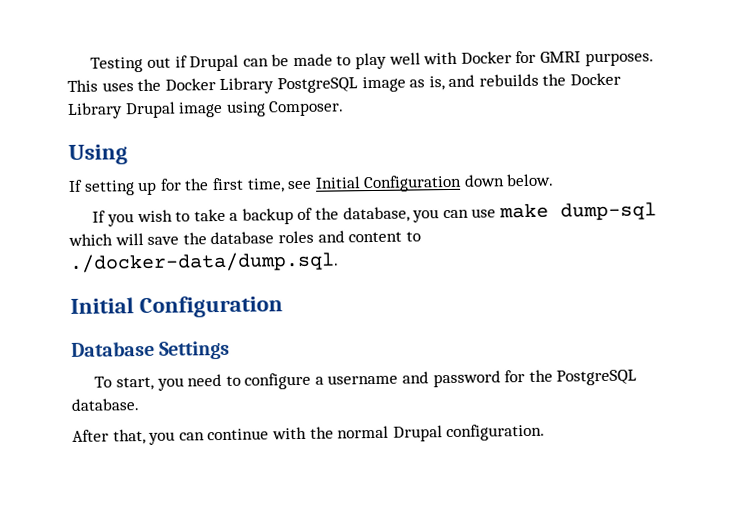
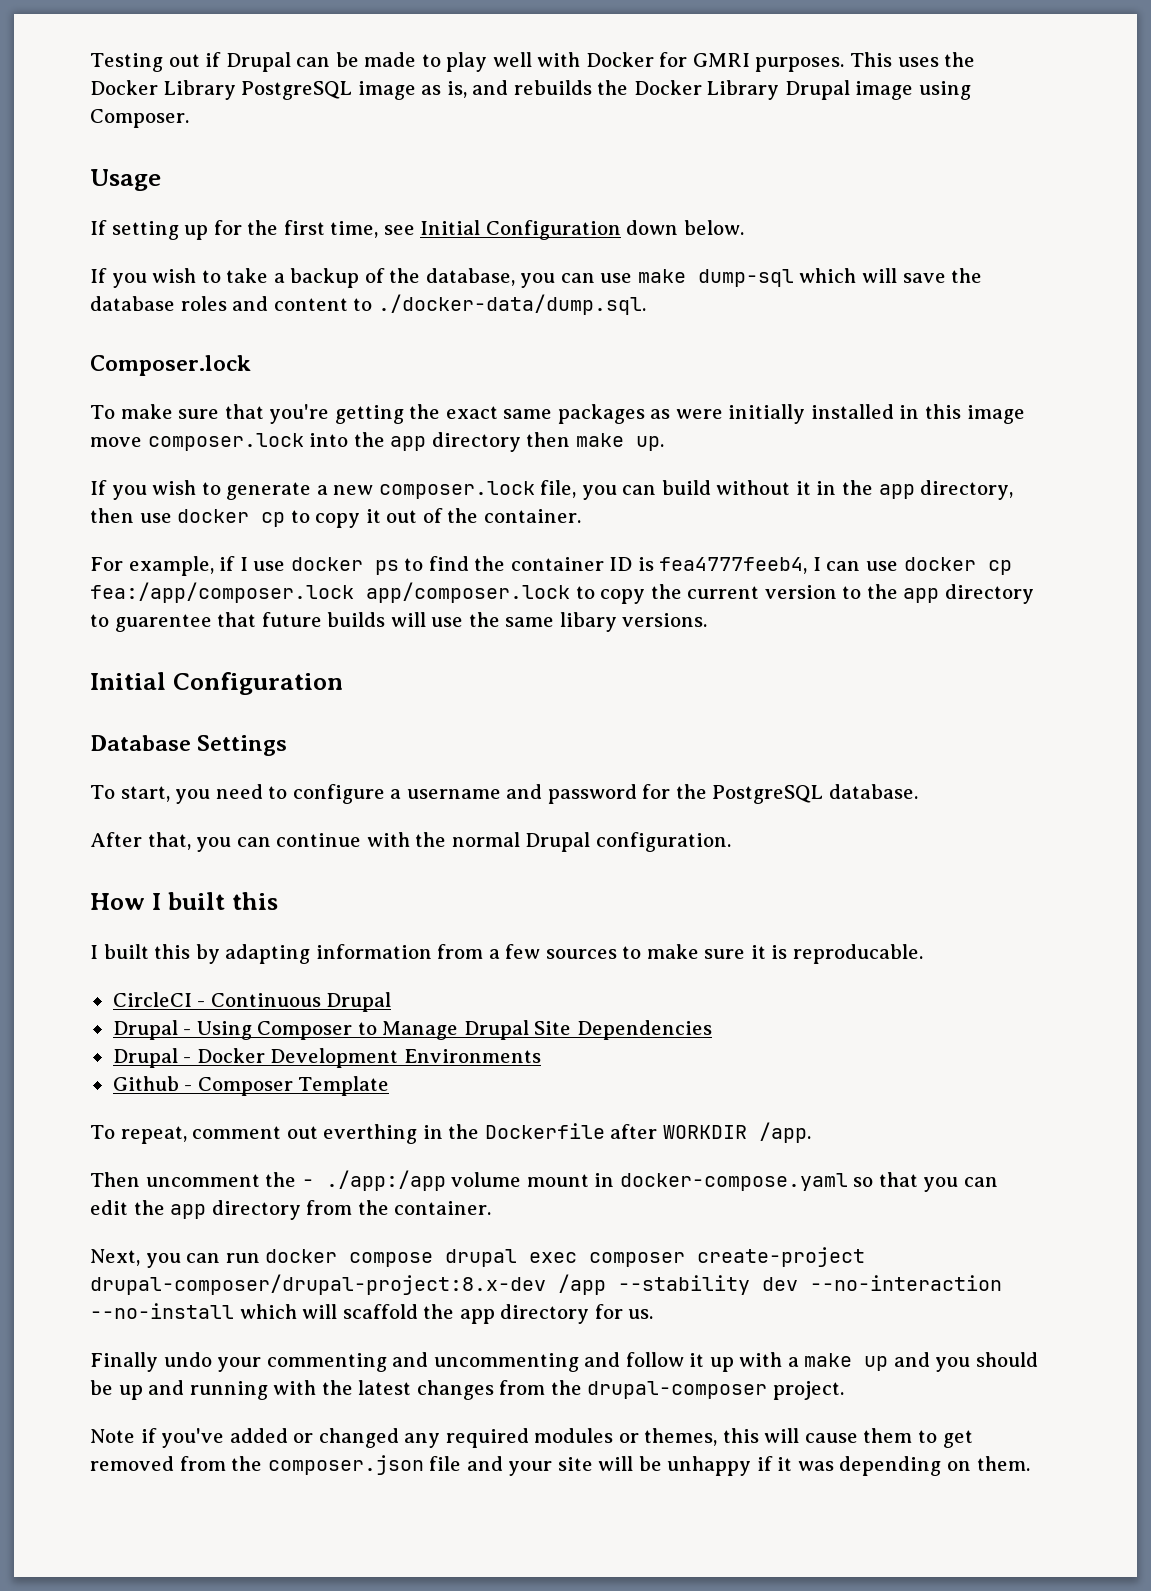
[68,144,128,165] Using -> [90,169,161,191] Usage
(339, 262) none -> [90,355,251,376] [90,404,1025,424] [90,432,664,452] [90,480,1014,500] [90,508,581,528] [90,556,1012,576] [90,582,1034,604] [90,612,708,632] // Composer.lock // To make sure that you're getting the exact same packages as were initially installed in this image move composer.lock into the app directory then make up. // If you wish to generate a new composer.lock file, you can build without it in the app directory, then use docker cp to copy it out of the container. // For example, if I use docker ps to find the container ID is fea4777feeb4, I can use docker cp fea:/app/composer.lock app/composer.lock to copy the current version to the app directory to guarentee that future builds will use the same libary versions.
(546, 432) none -> [90,892,278,910] [90,944,924,964] [112,992,392,1012] [112,1020,712,1040] [112,1048,541,1068] [112,1076,390,1096] [90,1122,811,1144] [90,1170,998,1192] [90,1200,492,1220] [90,1247,866,1268] [90,1274,1002,1295] [90,1303,654,1324] [90,1352,1039,1372] [90,1380,844,1400] [90,1428,973,1448] [90,1455,1030,1476] // How I built this // I built this by adapting information from a few sources to make sure it is reproducable. // CircleCI - Continuous Drupal // Drupal - Using Composer to Manage Drupal Site Dependencies // Drupal - Docker Development Environments // Github - Composer Template // To repeat, comment out everthing in the Dockerfile after WORKDIR /app. // Then uncomment the - ./app:/app volume mount in docker-compose.yaml so that you can edit the app directory from the container. // Next, you can run docker compose drupal exec composer create-project drupal-composer/drupal-project:8.x-dev /app --stability dev --no-interaction --no-install which will scaffold the app directory for us. // Finally undo your commenting and uncommenting and follow it up with a make up and you should be up and running with the latest changes from the drupal-composer project. // Note if you've added or changed any required modules or themes, this will cause them to get removed from the composer.json file and your site will be unhappy if it was depending on them.

